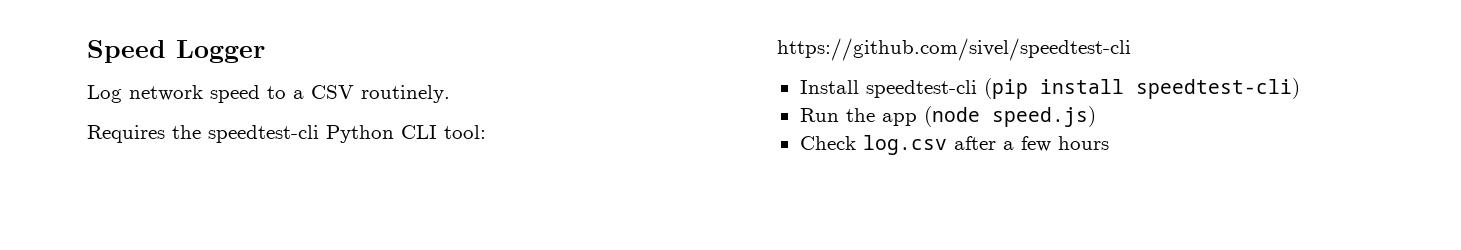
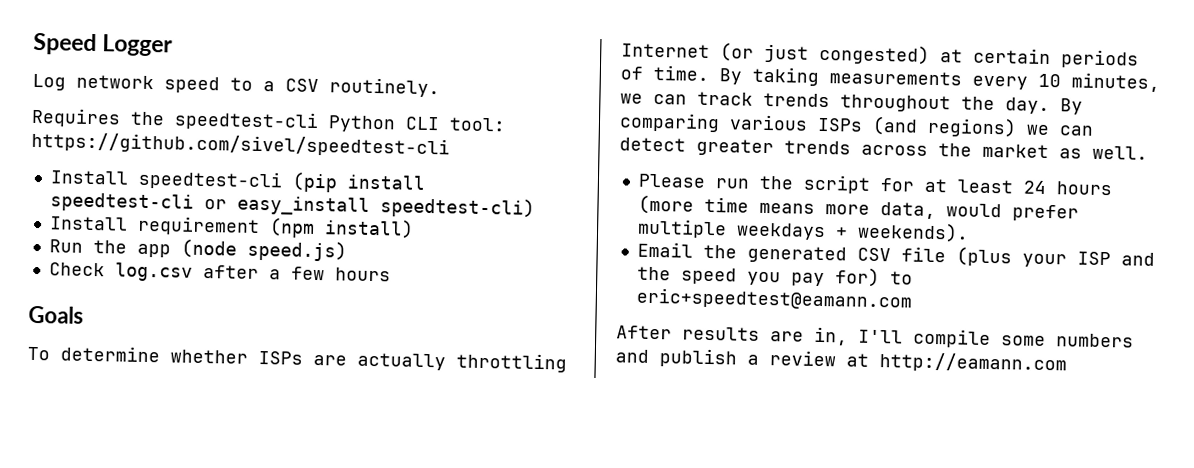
[1135,78,1300,99] speedtest-cli) -> [49,192,535,219] [48,215,414,239] speedtest-cli or easy_install speedtest-cli) // Install requirement (npm install)
(1109, 143) none -> [28,305,84,324] [27,345,567,373] [621,42,1139,69] [620,64,1160,92] [620,91,1083,115] [619,112,1094,138] [619,137,1148,160] [637,173,1113,196] [637,194,1079,222] [636,218,969,243] [636,241,1155,268] [636,266,913,288] [635,287,913,311] [616,325,1134,349] [615,348,1067,374] // Goals // To determine whether ISPs are actually throttling Internet (or just congested) at certain periods of time. By taking measurements every 10 minutes, we can track trends throughout the day. By comparing various ISPs (and regions) we can detect greater trends across the market as well. // Please run the script for at least 24 hours (more time means more data, would prefer multiple weekdays + weekends). // Email the generated CSV file (plus your ISP and the speed you pay for) to eric+speedtest@eamann.com // After results are in, I'll compile some numbers and publish a review at http://eamann.com

